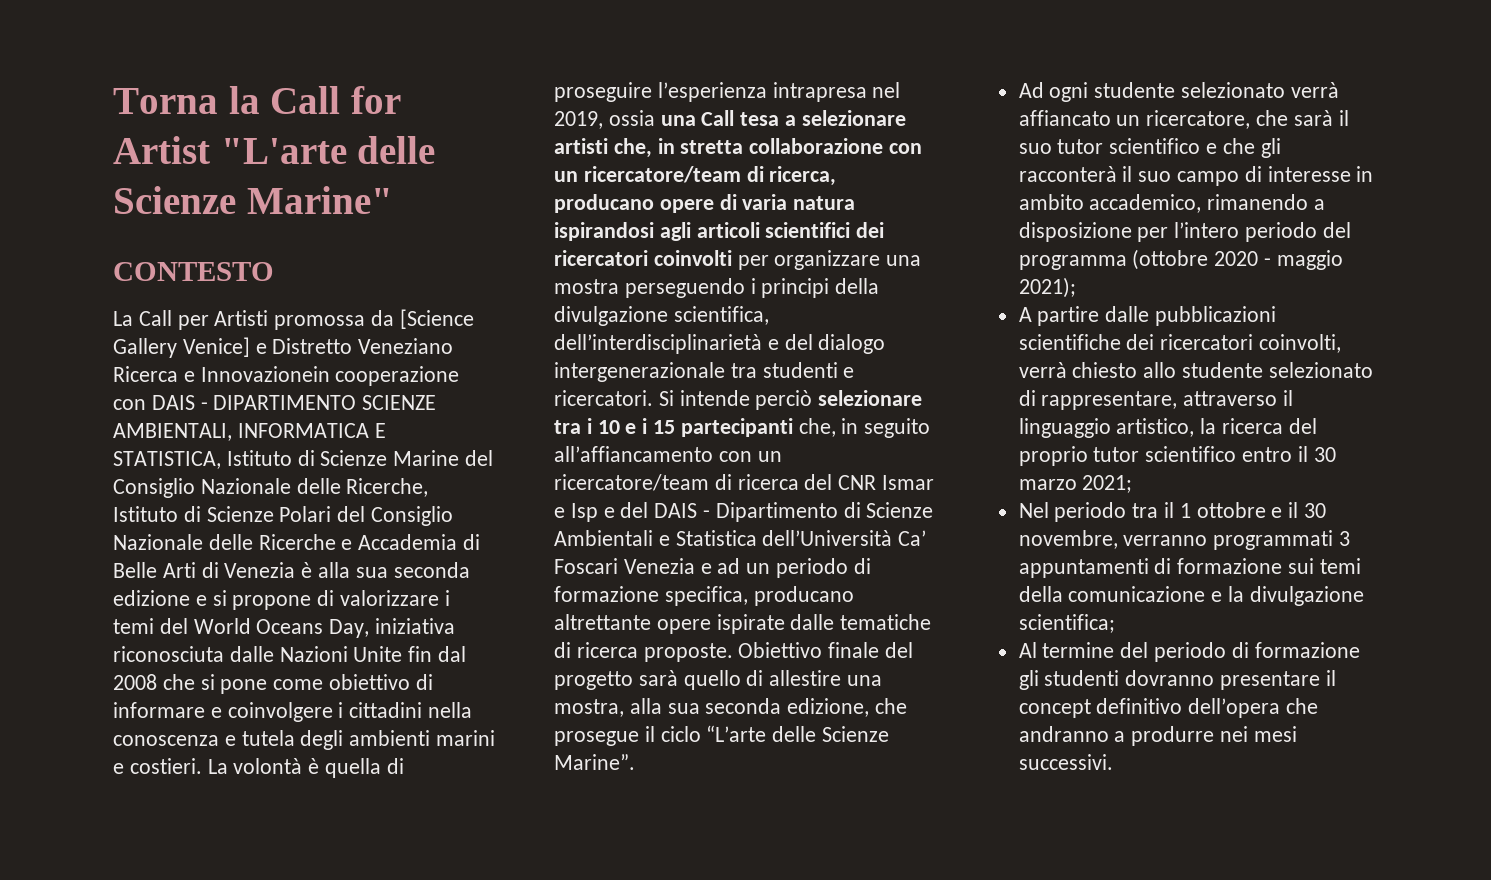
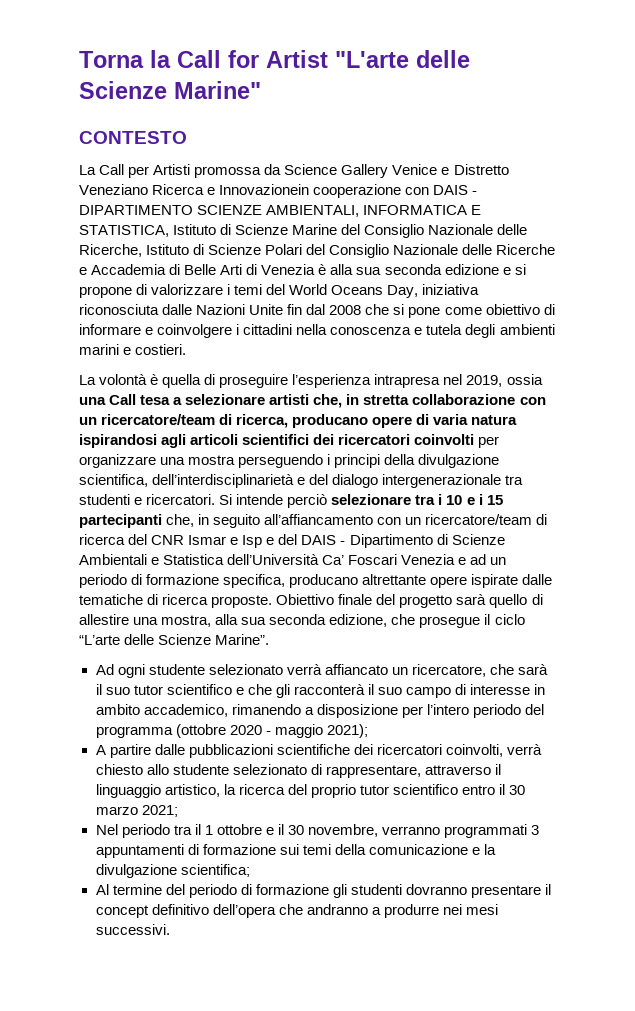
[399,309,474,329] [113,337,250,358] [Science Gallery Venice] -> [284,164,438,178] Science Gallery Venice
(202, 766) none -> (187, 349) //

